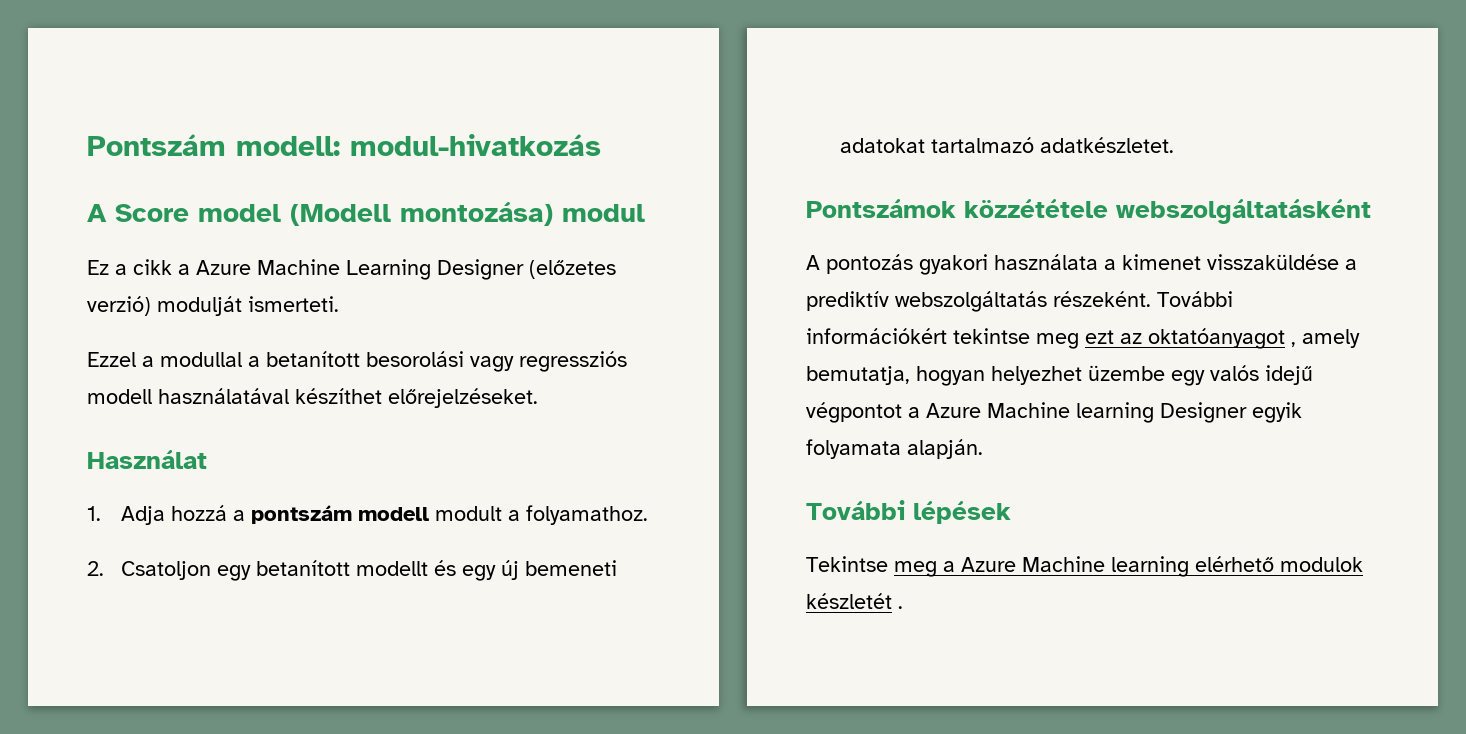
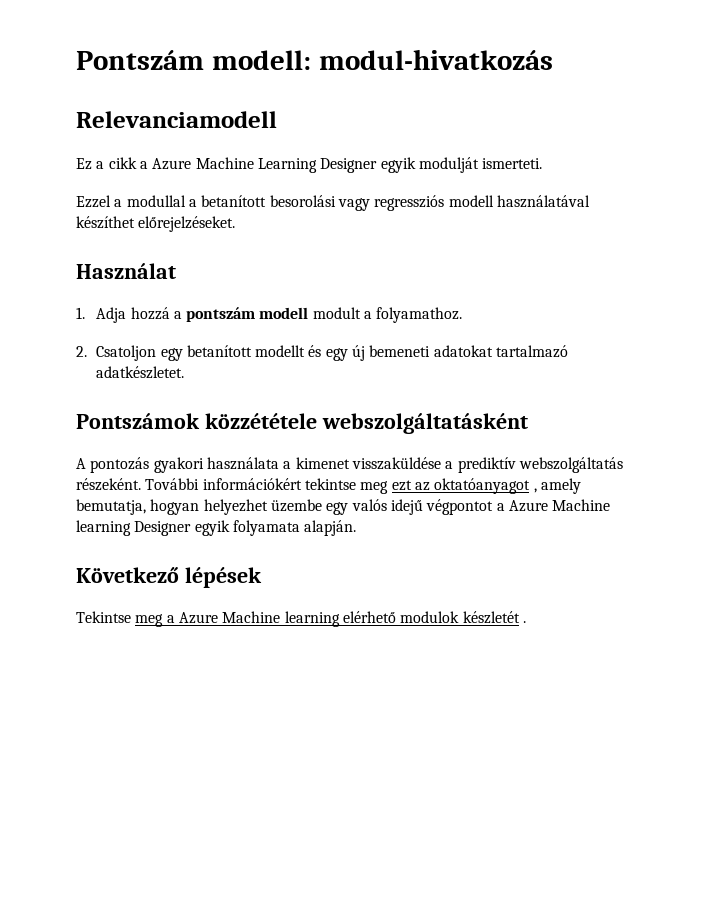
[87,202,645,226] A Score model (Modell montozása) modul -> [76,111,277,128] Relevanciamodell
[529,260,616,279] [87,296,151,316] (előzetes verzió) -> [380,157,416,173] egyik
[806,500,905,520] További -> [76,567,179,583] Következő

